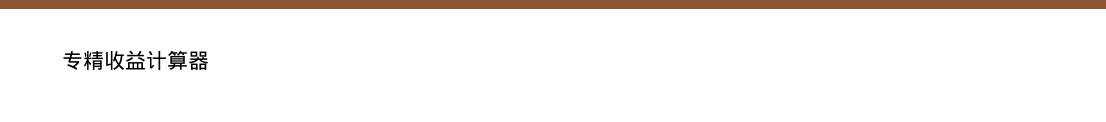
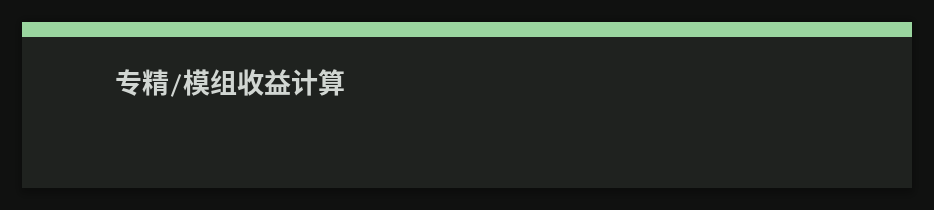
(104, 60) none -> [169,69,237,97] /模组
[188,51,209,70] 器 -> (345, 82) none

